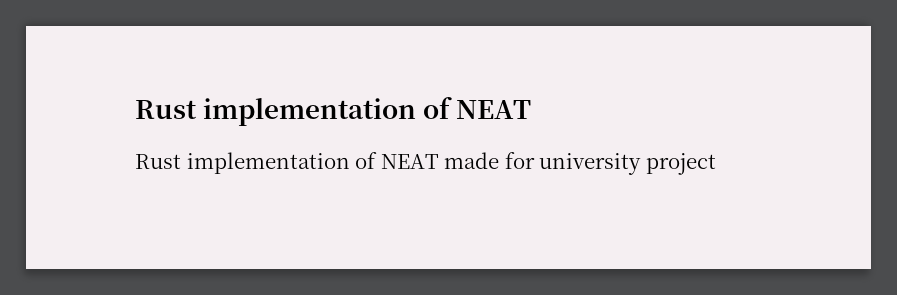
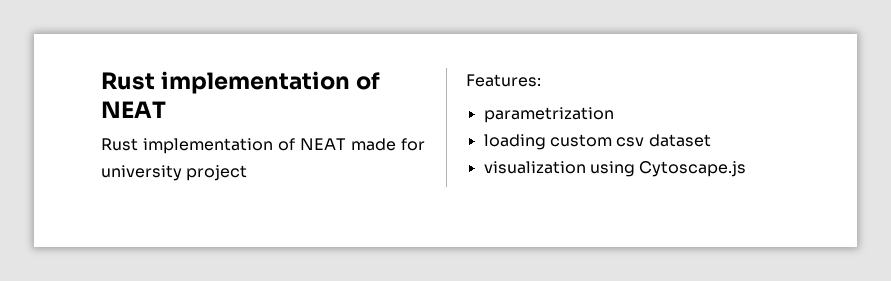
(716, 164) none -> [466,74,541,87] [483,107,614,123] [483,134,711,150] [483,161,747,177] // Features: // parametrization // loading custom csv dataset // visualization using Cytoscape.js

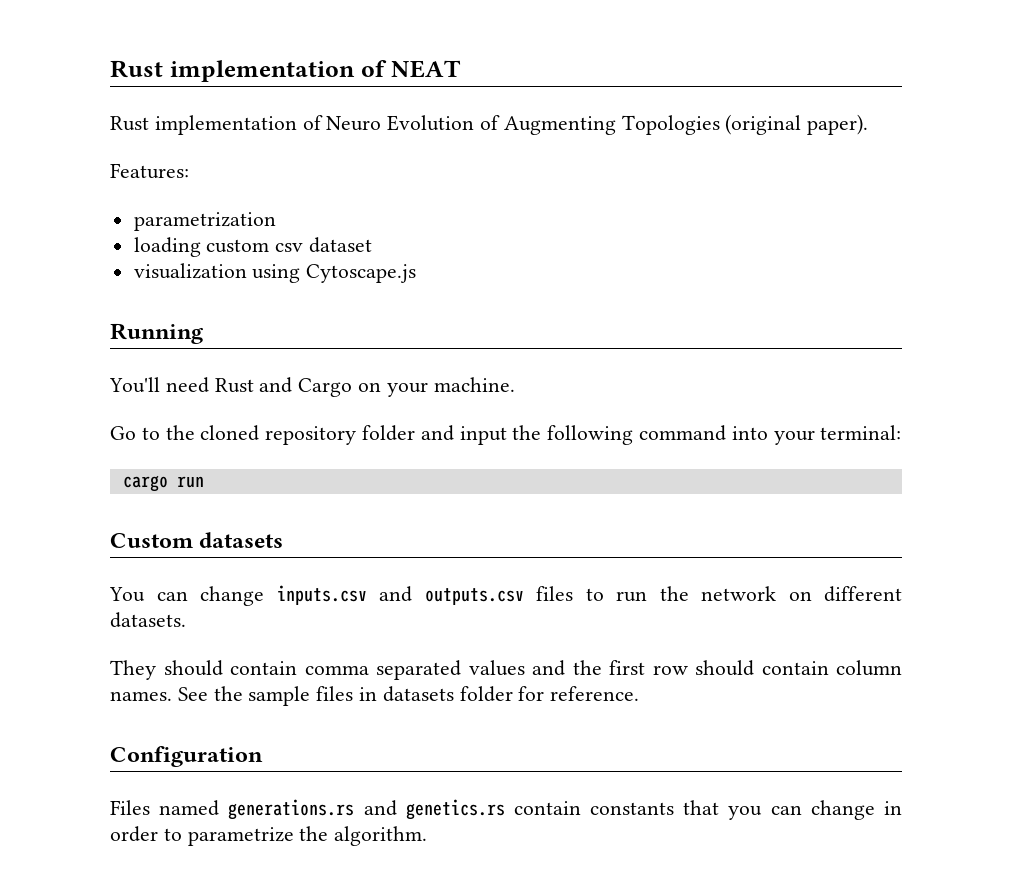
[300,138,425,151] [101,165,248,181] NEAT made for university project -> [326,114,869,135] Neuro Evolution of Augmenting Topologies (original paper).
(747, 169) none -> [110,323,203,344] [109,377,515,397] [110,425,902,445] [122,475,204,492] [110,532,284,548] [109,585,902,606] [110,612,186,628] [110,660,902,680] [110,686,640,706] [110,746,263,767] [110,799,902,820] [110,826,428,846] // Running // You'll need Rust and Cargo on your machine. // Go to the cloned repository folder and input the following command into your terminal: // cargo run // Custom datasets // You can change inputs.csv and outputs.csv files to run the network on different datasets. // They should contain comma separated values and the first row should contain column names. See the sample files in datasets folder for reference. // Configuration // Files named generations.rs and genetics.rs contain constants that you can change in order to parametrize the algorithm.

